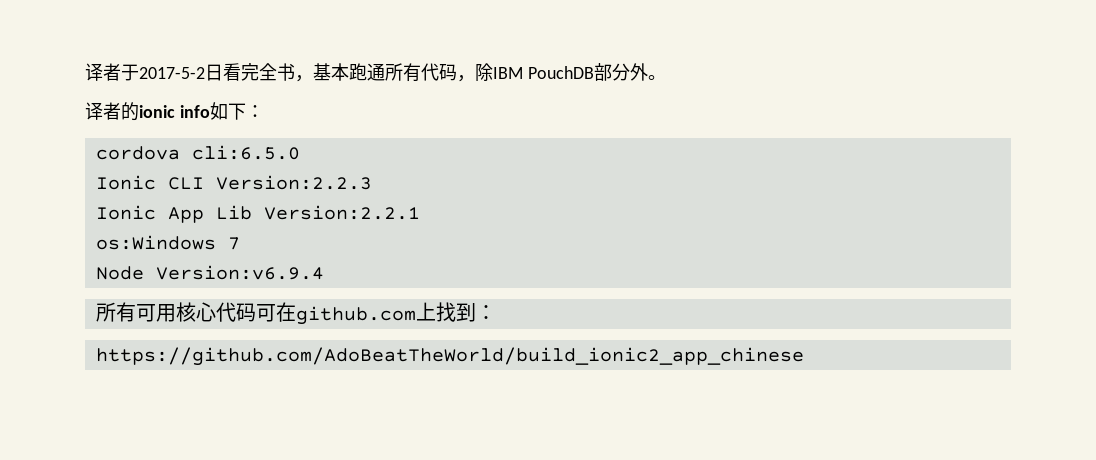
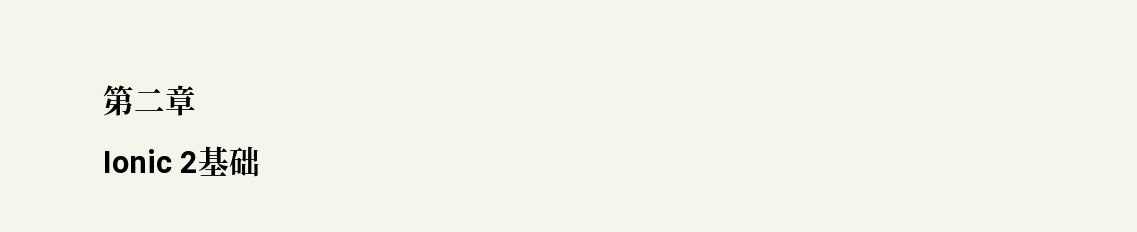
[85,63,666,82] [85,102,264,121] [95,145,300,160] [95,175,372,190] [95,205,420,223] [95,235,240,250] [95,265,324,280] [95,302,496,325] [95,347,804,366] 译者于2017-5-2日看完全书，基本跑通所有代码，除IBM PouchDB部分外。 // 译者的ionic info如下： // cordova cli:6.5.0 // Ionic CLI Version:2.2.3 // Ionic App Lib Version:2.2.1 // os:Windows 7 // Node Version:v6.9.4 // 所有可用核心代码可在github.com上找到： // https://github.com/AdoBeatTheWorld/build_ionic2_app_chinese -> [103,85,196,116] [103,146,261,177] 第二章 // Ionic 2基础

